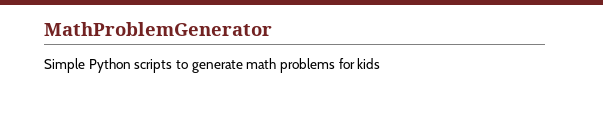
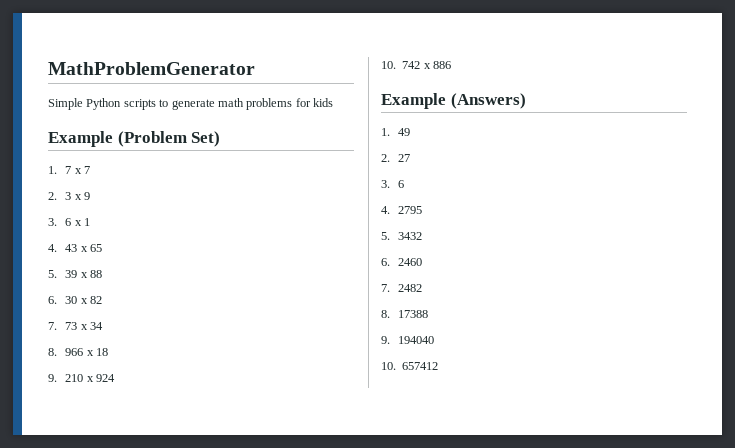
(381, 63) none -> [48,131,221,147] [48,166,91,174] [48,192,91,200] [48,218,91,226] [48,244,103,252] [48,270,103,278] [48,296,103,304] [48,322,104,330] [48,348,109,356] [48,374,116,382] [381,61,451,69] [381,93,526,109] [381,128,411,136] [381,154,411,162] [381,180,405,188] [381,206,423,214] [381,232,423,240] [381,258,423,266] [381,284,423,292] [381,310,429,318] [381,336,435,344] [381,362,439,370] // Example (Problem Set) // 1. 7 x 7 // 2. 3 x 9 // 3. 6 x 1 // 4. 43 x 65 // 5. 39 x 88 // 6. 30 x 82 // 7. 73 x 34 // 8. 966 x 18 // 9. 210 x 924 // 10. 742 x 886 // Example (Answers) // 1. 49 // 2. 27 // 3. 6 // 4. 2795 // 5. 3432 // 6. 2460 // 7. 2482 // 8. 17388 // 9. 194040 // 10. 657412

